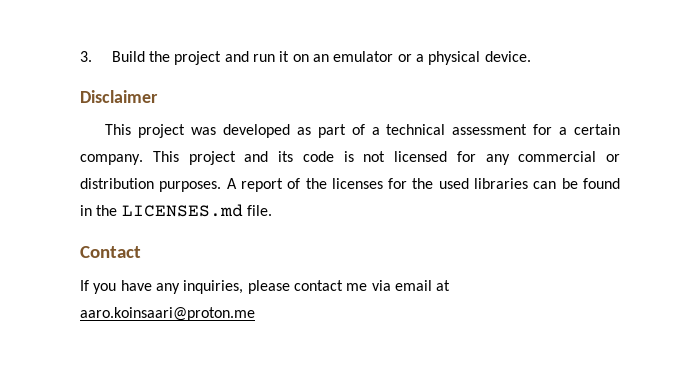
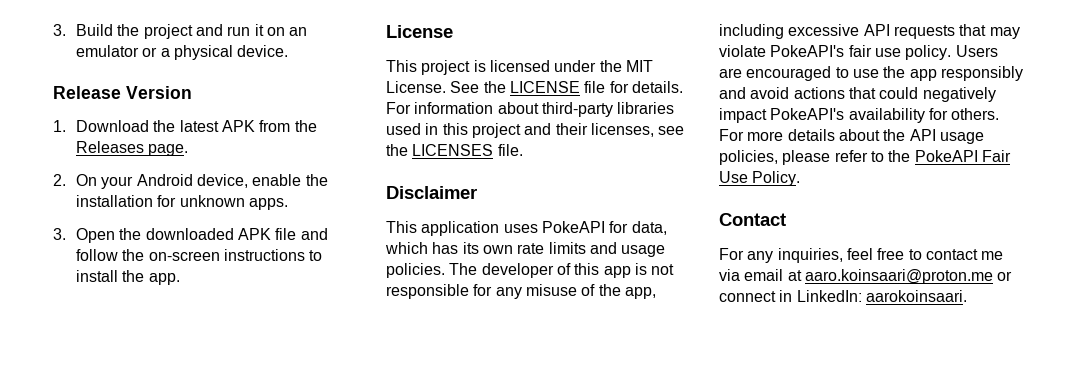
[80,90,158,103] [105,124,620,138] [80,151,334,165] Disclaimer // This project was developed as part of a technical assessment for a certain company. This project and its code -> [53,86,192,99] [53,120,317,132] [76,141,189,156] [53,174,328,189] [76,195,289,210] [53,228,328,243] [76,249,323,261] [76,270,180,285] [386,25,453,38] [386,60,653,75] [386,81,683,93] [386,102,675,117] [386,123,685,138] [386,144,523,156] [386,186,477,199] [386,221,667,236] [385,242,666,257] [386,263,631,278] Release Version // 1. Download the latest APK from the Releases page. // 2. On your Android device, enable the installation for unknown apps. // 3. Open the downloaded APK file and follow the on-screen instructions to install the app. // License // This project is licensed under the MIT License. See the LICENSE file for details. For information about third-party libraries used in this project and their licenses, see the LICENSES file. // Disclaimer // This application uses PokeAPI for data, which has its own rate limits and usage policies. The developer of this app
[394,151,447,162] licensed -> [386,284,469,299] responsible
[518,151,620,162] [80,178,621,192] [80,204,272,217] [80,246,141,258] [80,280,290,294] commercial or distribution purposes. A report of the licenses for the used libraries can be found in the LICENSES.md file. // Contact // If you have any inquiries, please -> [525,284,656,299] [719,24,1020,39] [719,45,998,60] [719,66,1023,81] [719,87,996,102] [719,108,1000,123] [719,129,984,144] [719,150,1011,165] [719,171,801,186] [719,213,786,226] [719,248,922,263] misuse of the app, including excessive API requests that may violate PokeAPI's fair use policy. Users are encouraged to use the app responsibly and avoid actions that could negatively impact PokeAPI's availability for others. For more details about the API usage policies, please refer to the PokeAPI Fair Use Policy. // Contact // For any inquiries, feel free to
(255, 314) none -> [997,271,1013,281] [719,290,967,302] or connect in LinkedIn: aarokoinsaari.

